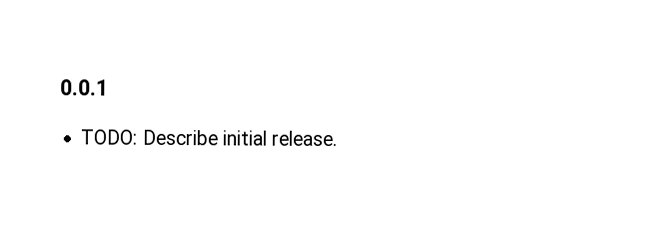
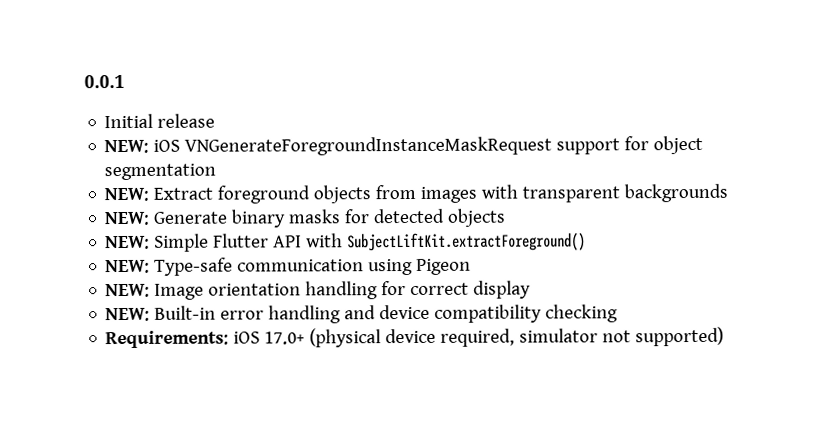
[80,129,338,147] TODO: Describe initial release. -> [104,113,216,129] [104,135,704,156] [104,163,217,181] [104,183,729,204] [104,208,507,228] [105,232,587,252] [105,257,472,276] [105,280,532,300] [105,304,619,324] [105,326,725,349] Initial release // NEW: iOS VNGenerateForegroundInstanceMaskRequest support for object segmentation // NEW: Extract foreground objects from images with transparent backgrounds // NEW: Generate binary masks for detected objects // NEW: Simple Flutter API with SubjectLiftKit.extractForeground() // NEW: Type-safe communication using Pigeon // NEW: Image orientation handling for correct display // NEW: Built-in error handling and device compatibility checking // Requirements: iOS 17.0+ (physical device required, simulator not supported)

